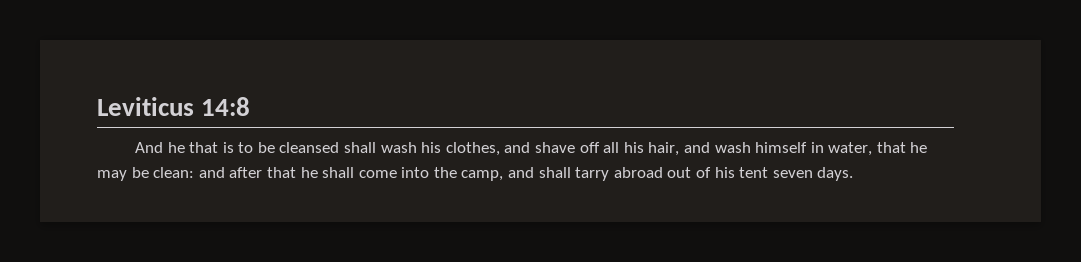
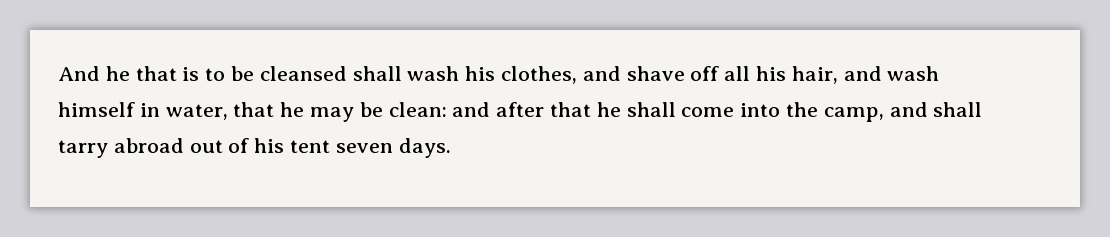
[97,97,251,116] Leviticus 14:8 // -> (58, 73) none

